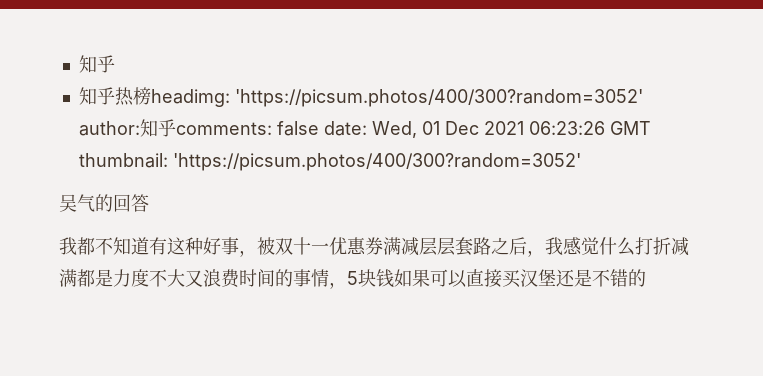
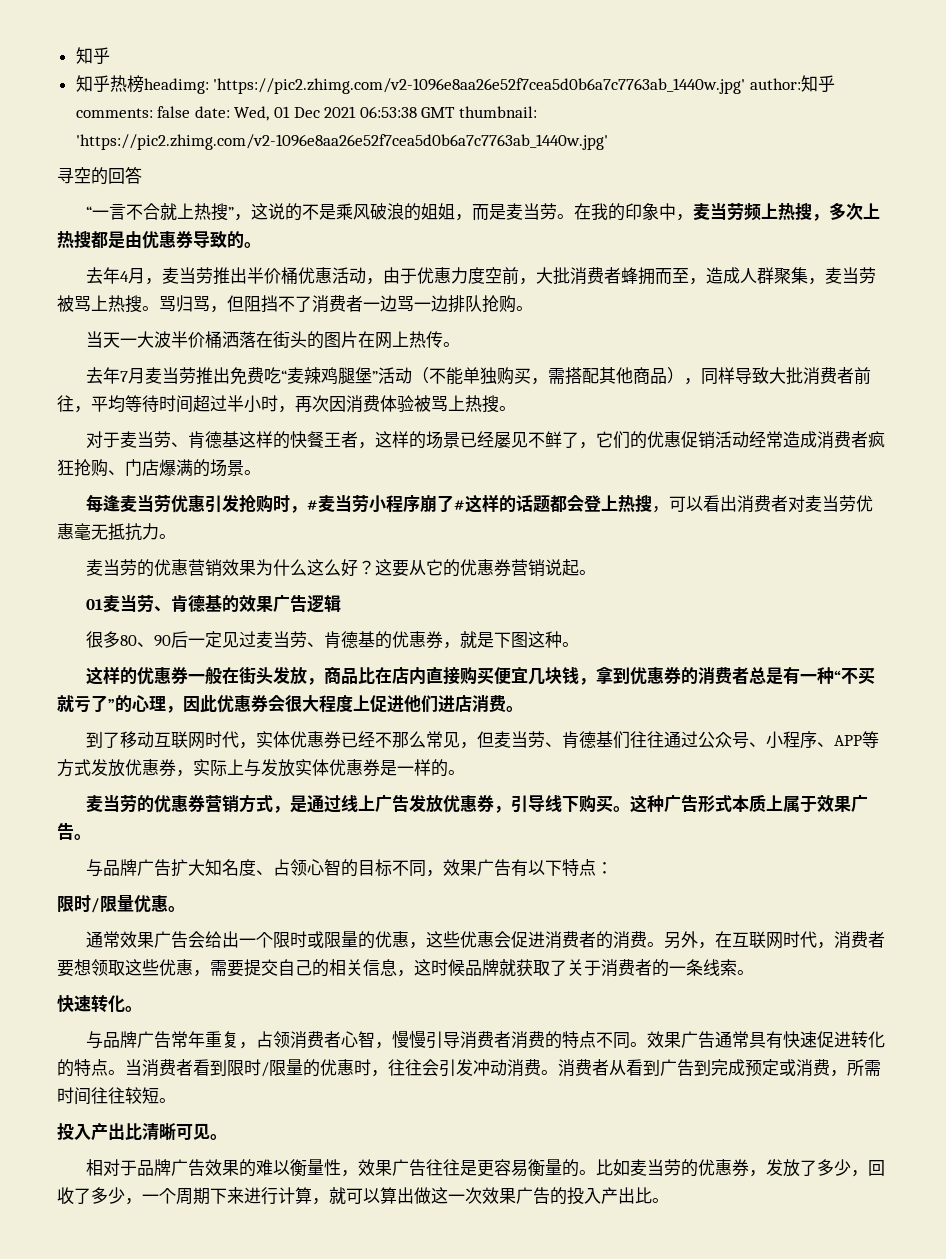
[234,89,643,107] 'https://picsum.photos/400/300?random=3052' -> [213,78,746,94] 'https://pic2.zhimg.com/v2-1096e8aa26e52f7cea5d0b6a7c7763ab_1440w.jpg'
[528,121,605,135] 06:23:26 -> [359,106,417,118] 06:53:38
[172,153,581,171] [59,194,95,212] 'https://picsum.photos/400/300?random=3052' // 吴气 -> [75,134,608,150] [57,167,91,184] 'https://pic2.zhimg.com/v2-1096e8aa26e52f7cea5d0b6a7c7763ab_1440w.jpg' // 寻空
[59,237,689,257] [59,269,646,289] 我都不知道有这种好事，被双十一优惠券满减层层套路之后，我感觉什么打折减满都是力度不大又浪费时间的事情，5块钱如果可以直接买汉堡还是不错的 -> [85,202,880,221] [57,230,261,249] [85,267,876,285] [57,295,533,313] [85,331,460,349] [85,367,871,385] [57,395,516,413] [85,431,885,449] [57,459,261,477] [85,494,873,513] [57,523,176,541] [85,559,596,577] [85,594,341,613] [85,631,579,649] [85,666,875,685] [57,695,523,713] [85,731,879,749] [57,759,465,777] [85,794,868,813] [57,823,91,840] [85,859,613,877] [57,895,185,913] [85,931,885,949] [57,959,754,977] [57,995,142,1013] [85,1030,885,1049] [57,1059,881,1077] [57,1087,176,1105] [57,1123,227,1141] [85,1159,885,1177] [57,1187,669,1205] “一言不合就上热搜”，这说的不是乘风破浪的姐姐，而是麦当劳。在我的印象中，麦当劳频上热搜，多次上热搜都是由优惠券导致的。 // 去年4月，麦当劳推出半价桶优惠活动，由于优惠力度空前，大批消费者蜂拥而至，造成人群聚集，麦当劳被骂上热搜。骂归骂，但阻挡不了消费者一边骂一边排队抢购。 // 当天一大波半价桶洒落在街头的图片在网上热传。 // 去年7月麦当劳推出免费吃“麦辣鸡腿堡”活动（不能单独购买，需搭配其他商品），同样导致大批消费者前往，平均等待时间超过半小时，再次因消费体验被骂上热搜。 // 对于麦当劳、肯德基这样的快餐王者，这样的场景已经屡见不鲜了，它们的优惠促销活动经常造成消费者疯狂抢购、门店爆满的场景。 // 每逢麦当劳优惠引发抢购时，#麦当劳小程序崩了#这样的话题都会登上热搜，可以看出消费者对麦当劳优惠毫无抵抗力。 // 麦当劳的优惠营销效果为什么这么好？这要从它的优惠券营销说起。 // 01麦当劳、肯德基的效果广告逻辑 // 很多80、90后一定见过麦当劳、肯德基的优惠券，就是下图这种。 // 这样的优惠券一般在街头发放，商品比在店内直接购买便宜几块钱，拿到优惠券的消费者总是有一种“不买就亏了”的心理，因此优惠券会很大程度上促进他们进店消费。 // 到了移动互联网时代，实体优惠券已经不那么常见，但麦当劳、肯德基们往往通过公众号、小程序、APP等方式发放优惠券，实际上与发放实体优惠券是一样的。 // 麦当劳的优惠券营销方式，是通过线上广告发放优惠券，引导线下购买。这种广告形式本质上属于效果广告。 // 与品牌广告扩大知名度、占领心智的目标不同，效果广告有以下特点： // 限时/限量优惠。 // 通常效果广告会给出一个限时或限量的优惠，这些优惠会促进消费者的消费。另外，在互联网时代，消费者要想领取这些优惠，需要提交自己的相关信息，这时候品牌就获取了关于消费者的一条线索。 // 快速转化。 // 与品牌广告常年重复，占领消费者心智，慢慢引导消费者消费的特点不同。效果广告通常具有快速促进转化的特点。当消费者看到限时/限量的优惠时，往往会引发冲动消费。消费者从看到广告到完成预定或消费，所需时间往往较短。 // 投入产出比清晰可见。 // 相对于品牌广告效果的难以衡量性，效果广告往往是更容易衡量的。比如麦当劳的优惠券，发放了多少，回收了多少，一个周期下来进行计算，就可以算出做这一次效果广告的投入产出比。

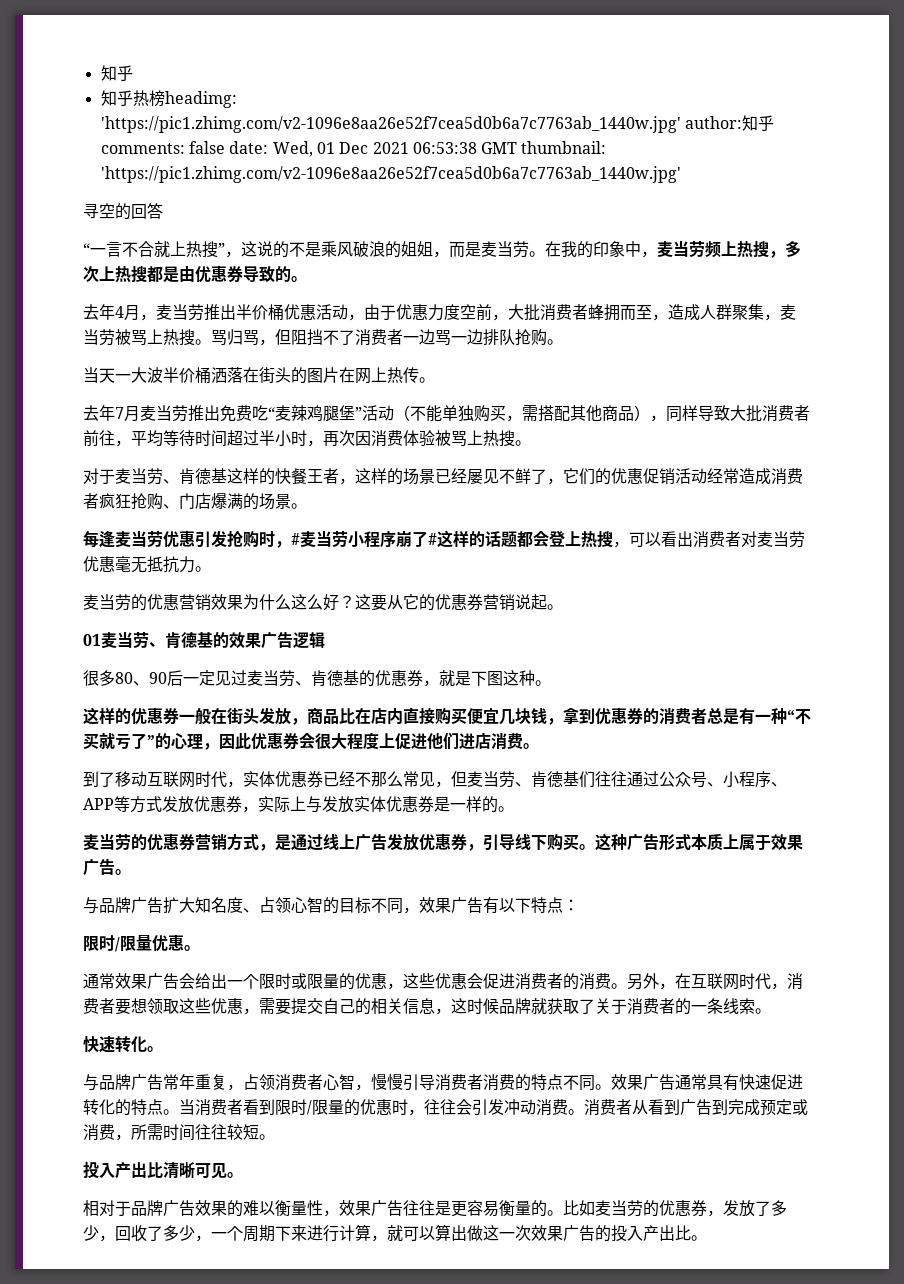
[213,78,746,94] 'https://pic2.zhimg.com/v2-1096e8aa26e52f7cea5d0b6a7c7763ab_1440w.jpg' -> [100,116,681,133] 'https://pic1.zhimg.com/v2-1096e8aa26e52f7cea5d0b6a7c7763ab_1440w.jpg'
[75,134,608,150] 'https://pic2.zhimg.com/v2-1096e8aa26e52f7cea5d0b6a7c7763ab_1440w.jpg' -> [100,166,681,183] 'https://pic1.zhimg.com/v2-1096e8aa26e52f7cea5d0b6a7c7763ab_1440w.jpg'

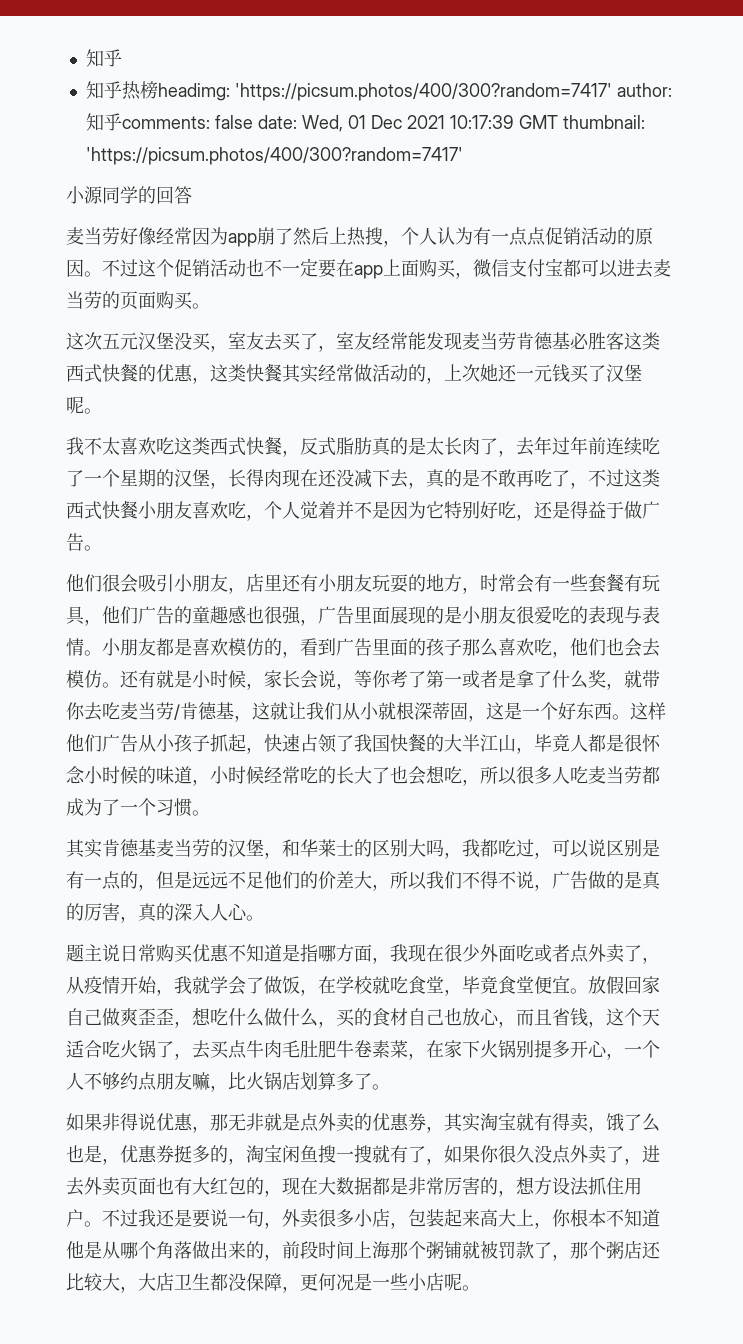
[100,116,681,133] 'https://pic1.zhimg.com/v2-1096e8aa26e52f7cea5d0b6a7c7763ab_1440w.jpg' -> [234,83,612,101] 'https://picsum.photos/400/300?random=7417'
[412,142,477,154] 06:53:38 -> [449,115,514,129] 10:17:39
[100,166,681,183] [83,203,115,219] 'https://pic1.zhimg.com/v2-1096e8aa26e52f7cea5d0b6a7c7763ab_1440w.jpg' // 寻空 -> [85,147,463,165] [66,186,138,204] 'https://picsum.photos/400/300?random=7417' // 小源同学
[83,241,801,258] [83,265,307,283] [83,304,796,321] [83,329,563,346] [83,367,435,384] [83,405,810,422] [83,430,531,447] [83,468,803,485] [83,493,307,510] [83,530,805,548] [83,556,211,573] [83,594,563,611] [83,632,325,649] [83,670,551,687] [83,707,811,725] [83,732,539,750] [83,771,787,788] [83,796,514,813] [83,833,803,851] [83,859,131,876] [83,897,579,914] [83,934,200,952] [83,973,803,990] [83,998,771,1015] [83,1036,163,1053] [83,1073,803,1091] [83,1099,808,1116] [83,1124,275,1141] [83,1161,243,1179] [83,1200,787,1217] [83,1224,691,1242] “一言不合就上热搜”，这说的不是乘风破浪的姐姐，而是麦当劳。在我的印象中，麦当劳频上热搜，多次上热搜都是由优惠券导致的。 // 去年4月，麦当劳推出半价桶优惠活动，由于优惠力度空前，大批消费者蜂拥而至，造成人群聚集，麦当劳被骂上热搜。骂归骂，但阻挡不了消费者一边骂一边排队抢购。 // 当天一大波半价桶洒落在街头的图片在网上热传。 // 去年7月麦当劳推出免费吃“麦辣鸡腿堡”活动（不能单独购买，需搭配其他商品），同样导致大批消费者前往，平均等待时间超过半小时，再次因消费体验被骂上热搜。 // 对于麦当劳、肯德基这样的快餐王者，这样的场景已经屡见不鲜了，它们的优惠促销活动经常造成消费者疯狂抢购、门店爆满的场景。 // 每逢麦当劳优惠引发抢购时，#麦当劳小程序崩了#这样的话题都会登上热搜，可以看出消费者对麦当劳优惠毫无抵抗力。 // 麦当劳的优惠营销效果为什么这么好？这要从它的优惠券营销说起。 // 01麦当劳、肯德基的效果广告逻辑 // 很多80、90后一定见过麦当劳、肯德基的优惠券，就是下图这种。 // 这样的优惠券一般在街头发放，商品比在店内直接购买便宜几块钱，拿到优惠券的消费者总是有一种“不买就亏了”的心理，因此优惠券会很大程度上促进他们进店消费。 // 到了移动互联网时代，实体优惠券已经不那么常见，但麦当劳、肯德基们往往通过公众号、小程序、APP等方式发放优惠券，实际上与发放实体优惠券是一样的。 // 麦当劳的优惠券营销方式，是通过线上广告发放优惠券，引导线下购买。这种广告形式本质上属于效果广告。 // 与品牌广告扩大知名度、占领心智的目标不同，效果广告有以下特点： // 限时/限量优惠。 // 通常效果广告会给出一个限时或限量的优惠，这些优惠会促进消费者的消费。另外，在互联网时代，消费者要想领取这些优惠，需要提交自己的相关信息，这时候品牌就获取了关于消费者的一条线索。 // 快速转化。 // 与品牌广告常年重复，占领消费者心智，慢慢引导消费者消费的特点不同。效果广告通常具有快速促进转化的特点。当消费者看到限时/限量的优惠时，往往会引发冲动消费。消费者从看到广告到完成预定或消费，所需时间往往较短。 // 投入产出比清晰可见。 // 相对于品牌广告效果的难以衡量性，效果广告往往是更容易衡量的。比如麦当劳的优惠券，发放了多少，回收了多少，一个周期下来进行计算，就可以算出做这一次效果广告的投入产出比 -> [66,227,653,247] [66,258,671,279] [66,291,210,310] [66,332,660,352] [66,363,642,384] [66,396,102,414] [66,436,660,457] [66,469,660,489] [66,500,660,521] [66,533,102,551] [66,573,660,594] [66,606,660,626] [66,638,660,658] [66,670,660,690] [66,702,666,722] [66,733,661,754] [66,765,660,786] [66,798,210,817] [66,839,660,859] [66,871,661,891] [66,903,264,923] [66,944,660,964] [66,976,660,996] [66,1007,660,1028] [66,1040,660,1060] [66,1071,390,1092] [66,1112,660,1133] [66,1144,660,1165] [66,1176,642,1197] [66,1208,660,1229] [66,1240,661,1261] [66,1272,462,1293] 麦当劳好像经常因为app崩了然后上热搜，个人认为有一点点促销活动的原因。不过这个促销活动也不一定要在app上面购买，微信支付宝都可以进去麦当劳的页面购买。 // 这次五元汉堡没买，室友去买了，室友经常能发现麦当劳肯德基必胜客这类西式快餐的优惠，这类快餐其实经常做活动的，上次她还一元钱买了汉堡呢。 // 我不太喜欢吃这类西式快餐，反式脂肪真的是太长肉了，去年过年前连续吃了一个星期的汉堡，长得肉现在还没减下去，真的是不敢再吃了，不过这类西式快餐小朋友喜欢吃，个人觉着并不是因为它特别好吃，还是得益于做广告。 // 他们很会吸引小朋友，店里还有小朋友玩耍的地方，时常会有一些套餐有玩具，他们广告的童趣感也很强，广告里面展现的是小朋友很爱吃的表现与表情。小朋友都是喜欢模仿的，看到广告里面的孩子那么喜欢吃，他们也会去模仿。还有就是小时候，家长会说，等你考了第一或者是拿了什么奖，就带你去吃麦当劳/肯德基，这就让我们从小就根深蒂固，这是一个好东西。这样他们广告从小孩子抓起，快速占领了我国快餐的大半江山，毕竟人都是很怀念小时候的味道，小时候经常吃的长大了也会想吃，所以很多人吃麦当劳都成为了一个习惯。 // 其实肯德基麦当劳的汉堡，和华莱士的区别大吗，我都吃过，可以说区别是有一点的，但是远远不足他们的价差大，所以我们不得不说，广告做的是真的厉害，真的深入人心。 // 题主说日常购买优惠不知道是指哪方面，我现在很少外面吃或者点外卖了，从疫情开始，我就学会了做饭，在学校就吃食堂，毕竟食堂便宜。放假回家自己做爽歪歪，想吃什么做什么，买的食材自己也放心，而且省钱，这个天适合吃火锅了，去买点牛肉毛肚肥牛卷素菜，在家下火锅别提多开心，一个人不够约点朋友嘛，比火锅店划算多了。 // 如果非得说优惠，那无非就是点外卖的优惠券，其实淘宝就有得卖，饿了么也是，优惠券挺多的，淘宝闲鱼搜一搜就有了，如果你很久没点外卖了，进去外卖页面也有大红包的，现在大数据都是非常厉害的，想方设法抓住用户。不过我还是要说一句，外卖很多小店，包装起来高大上，你根本不知道他是从哪个角落做出来的，前段时间上海那个粥铺就被罚款了，那个粥店还比较大，大店卫生都没保障，更何况是一些小店呢

